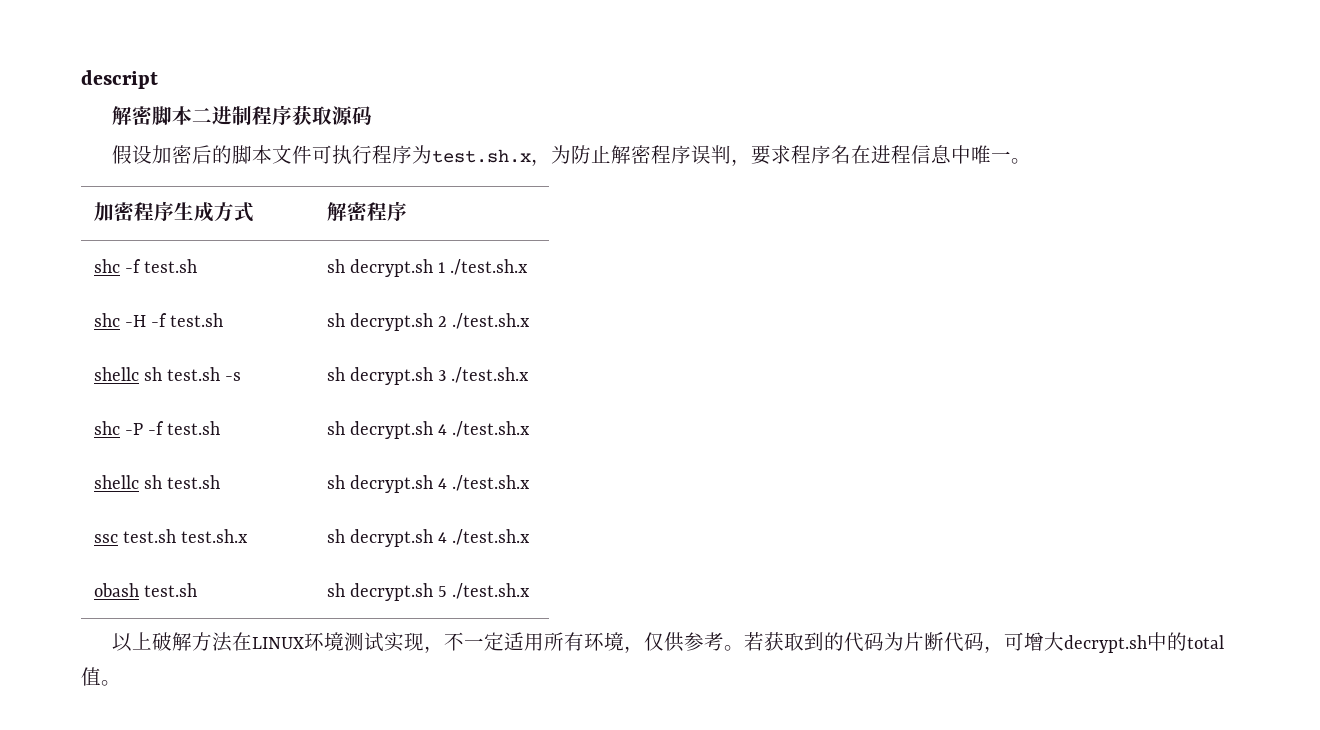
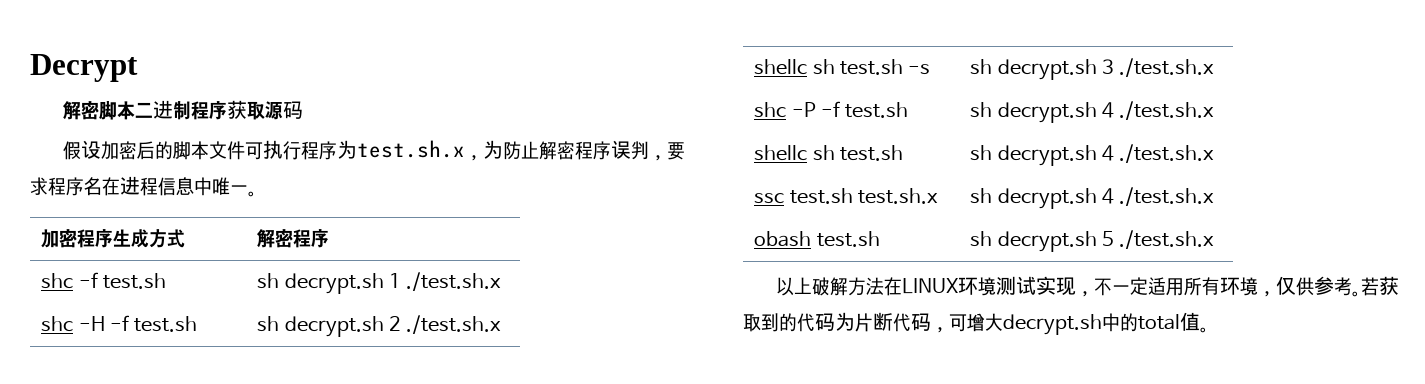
[81,70,158,89] descript -> [30,54,138,82] Decrypt

